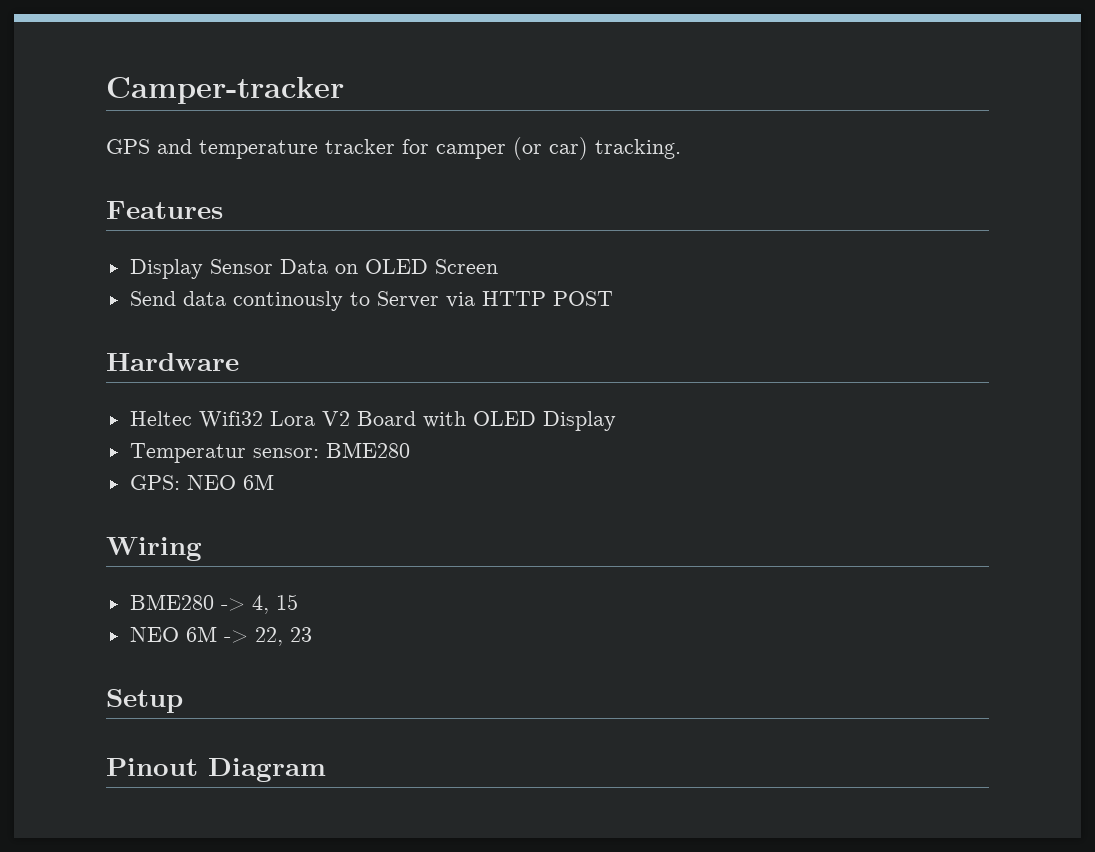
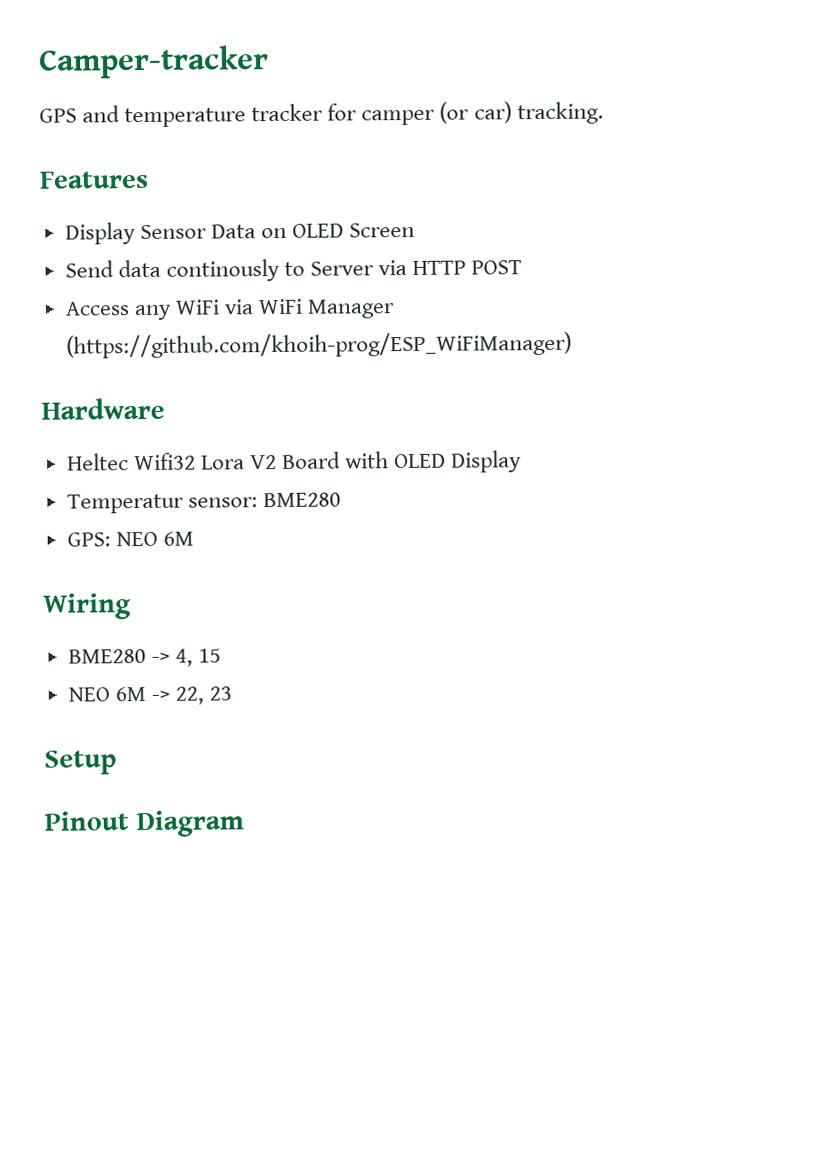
(613, 298) none -> [64,298,396,321] [65,331,572,359] // Access any WiFi via WiFi Manager (https://github.com/khoih-prog/ESP_WiFiManager)

